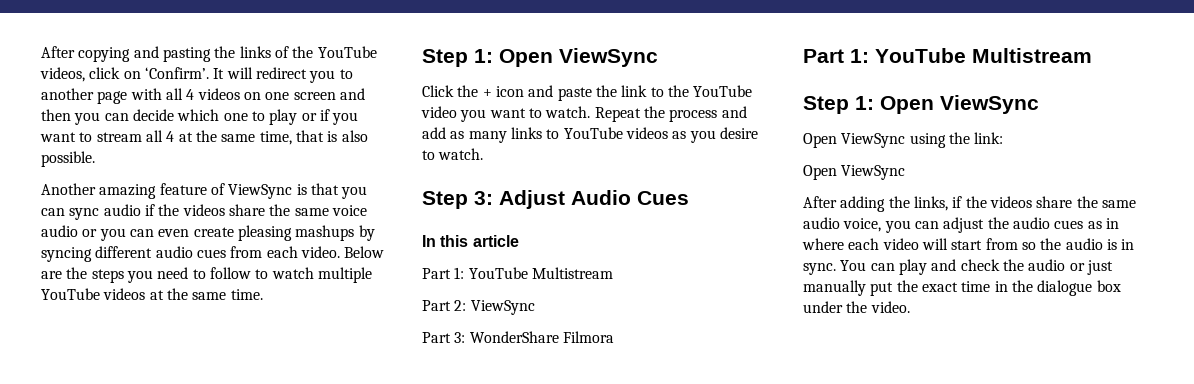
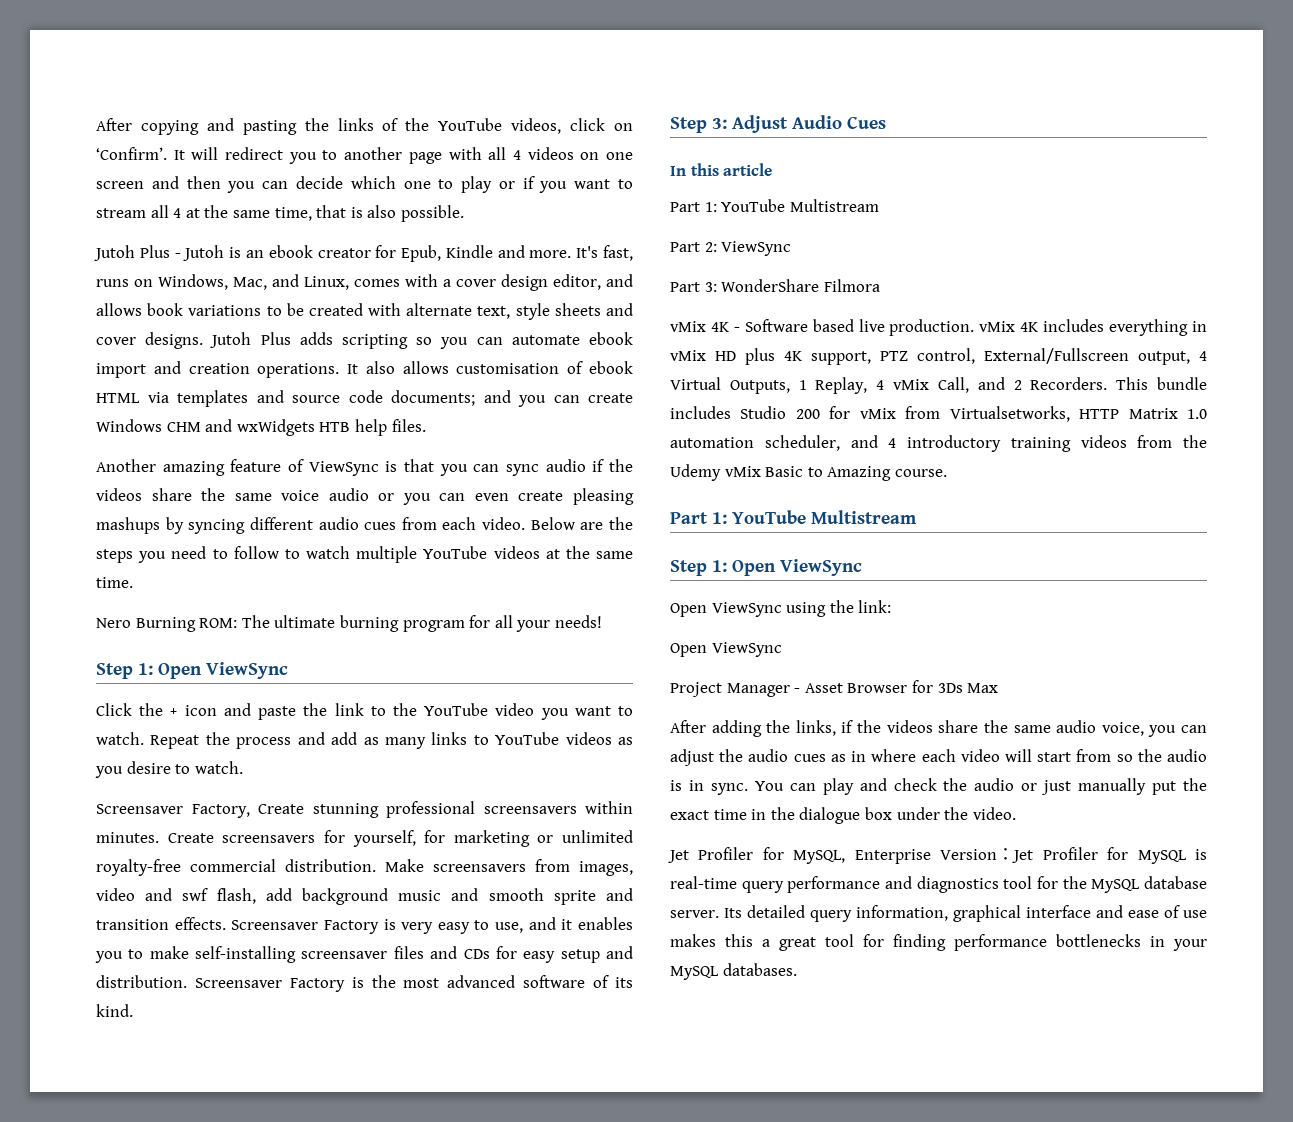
(95, 159) none -> [94,245,633,262] [96,274,633,291] [96,303,633,320] [96,332,633,349] [96,361,633,378] [96,390,633,407] [96,419,426,436] // Jutoh Plus - Jutoh is an ebook creator for Epub, Kindle and more. It's fast, runs on Windows, Mac, and Linux, comes with a cover design editor, and allows book variations to be created with alternate text, style sheets and cover designs. Jutoh Plus adds scripting so you can automate ebook import and creation operations. It also allows customisation of ebook HTML via templates and source code documents; and you can create Windows CHM and wxWidgets HTB help files.
(263, 294) none -> [96,615,602,632] // Nero Burning ROM: The ultimate burning program for all your needs!
(484, 154) none -> [96,801,633,818] [96,830,633,847] [96,859,633,876] [96,888,633,905] [96,917,633,934] [95,946,633,963] [96,975,634,992] [96,1004,133,1017] // Screensaver Factory, Create stunning professional screensavers within minutes. Create screensavers for yourself, for marketing or unlimited royalty-free commercial distribution. Make screensavers from images, video and swf flash, add background music and smooth sprite and transition effects. Screensaver Factory is very easy to use, and it enables you to make self-installing screensaver files and CDs for easy setup and distribution. Screensaver Factory is the most advanced software of its kind.
(614, 337) none -> [670,319,1207,336] [670,348,1207,365] [670,377,1207,394] [670,406,1207,422] [670,435,1207,452] [670,464,947,481] // vMix 4K - Software based live production. vMix 4K includes everything in vMix HD plus 4K support, PTZ control, External/Fullscreen output, 4 Virtual Outputs, 1 Replay, 4 vMix Call, and 2 Recorders. This bundle includes Studio 200 for vMix from Virtualsetworks, HTTP Matrix 1.0 automation scheduler, and 4 introductory training videos from the Udemy vMix Basic to Amazing course.
(906, 172) none -> [670,680,999,697] // Project Manager - Asset Browser for 3Ds Max
(910, 307) none -> [668,847,1207,864] [670,876,1207,893] [670,905,1207,922] [670,934,1207,951] [670,963,797,980] // Jet Profiler for MySQL, Enterprise Version：Jet Profiler for MySQL is real-time query performance and diagnostics tool for the MySQL database server. Its detailed query information, graphical interface and ease of use makes this a great tool for finding performance bottlenecks in your MySQL databases.

